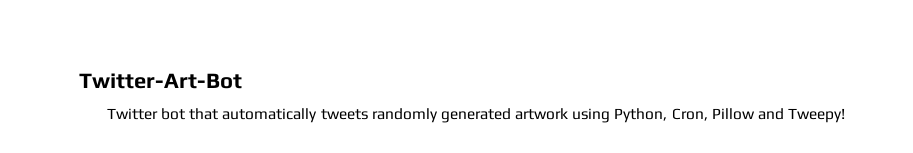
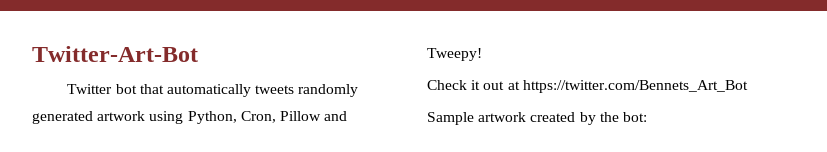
(846, 115) none -> [427,80,748,93] [427,112,647,125] // Check it out at https://twitter.com/Bennets_Art_Bot // Sample artwork created by the bot:

